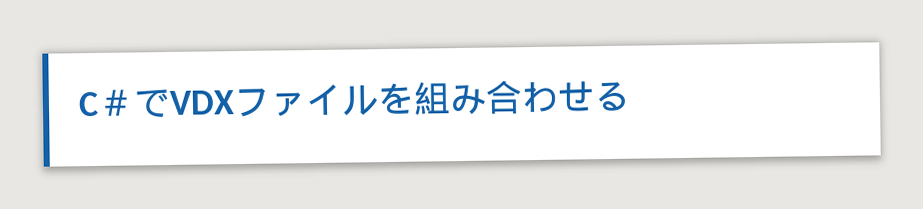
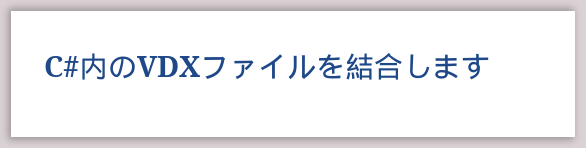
[78,88,171,118] C＃で -> [44,53,137,80] C#内の
[413,80,631,116] 組み合わせる -> [345,53,490,80] 結合します

